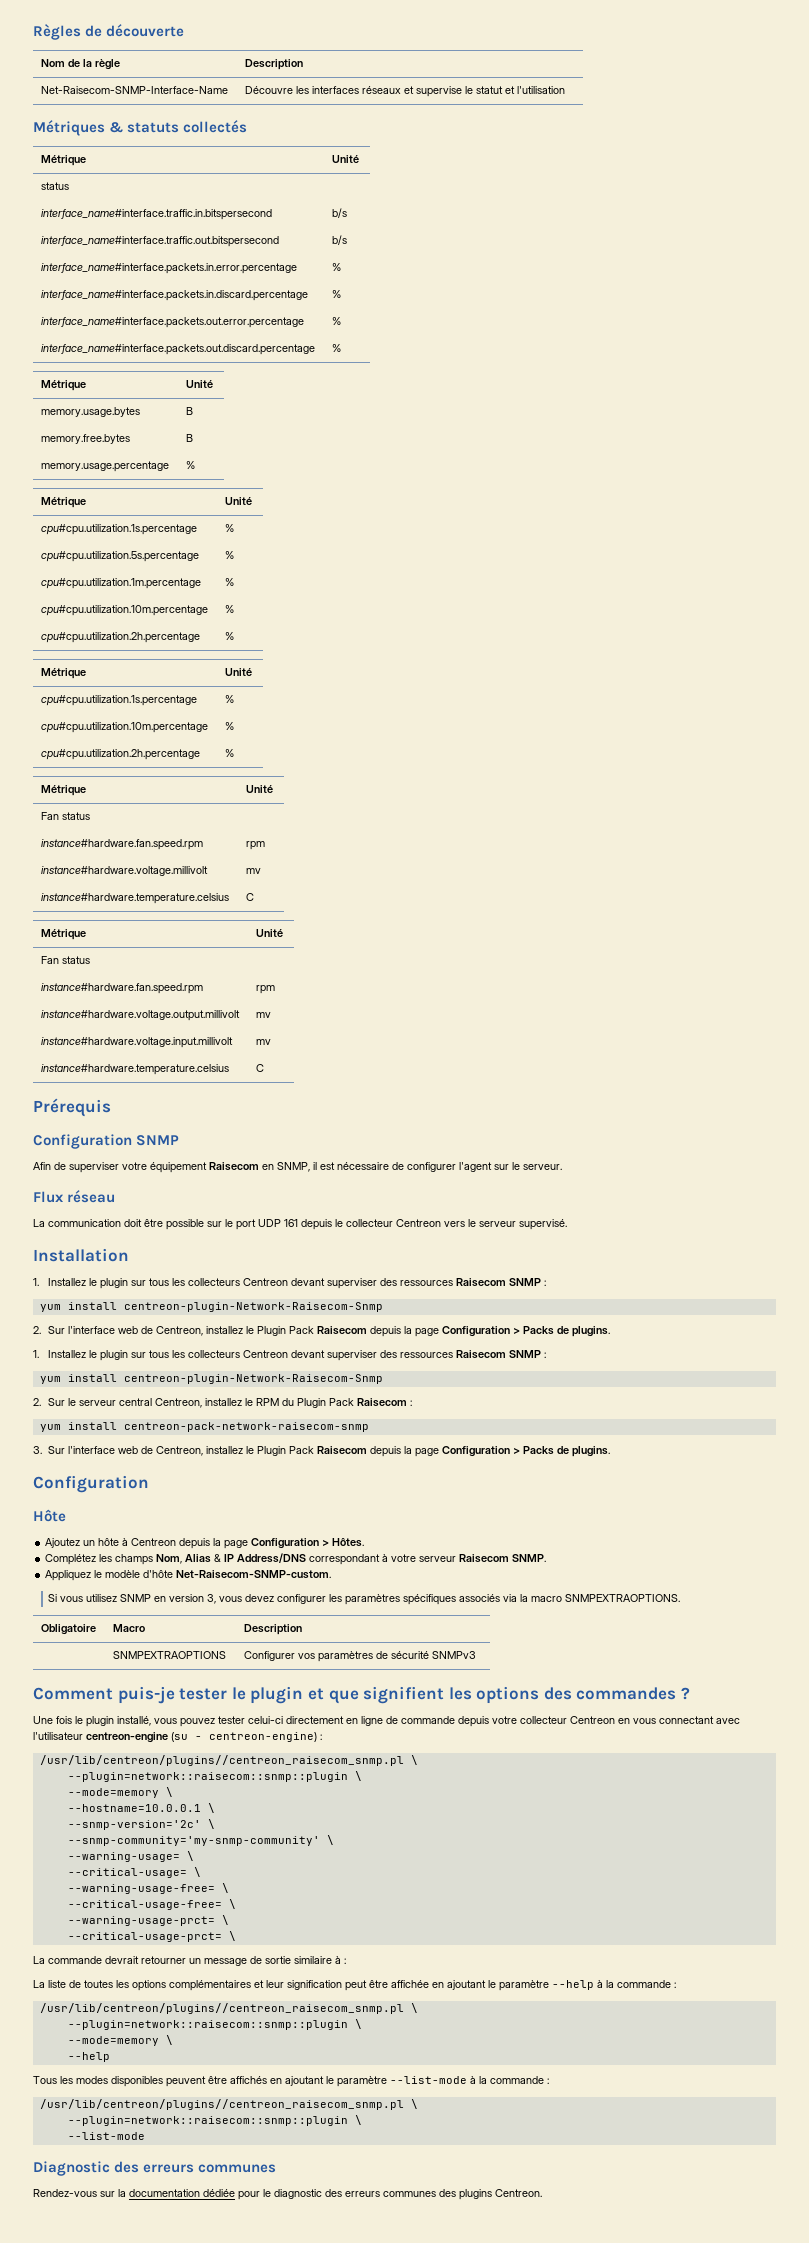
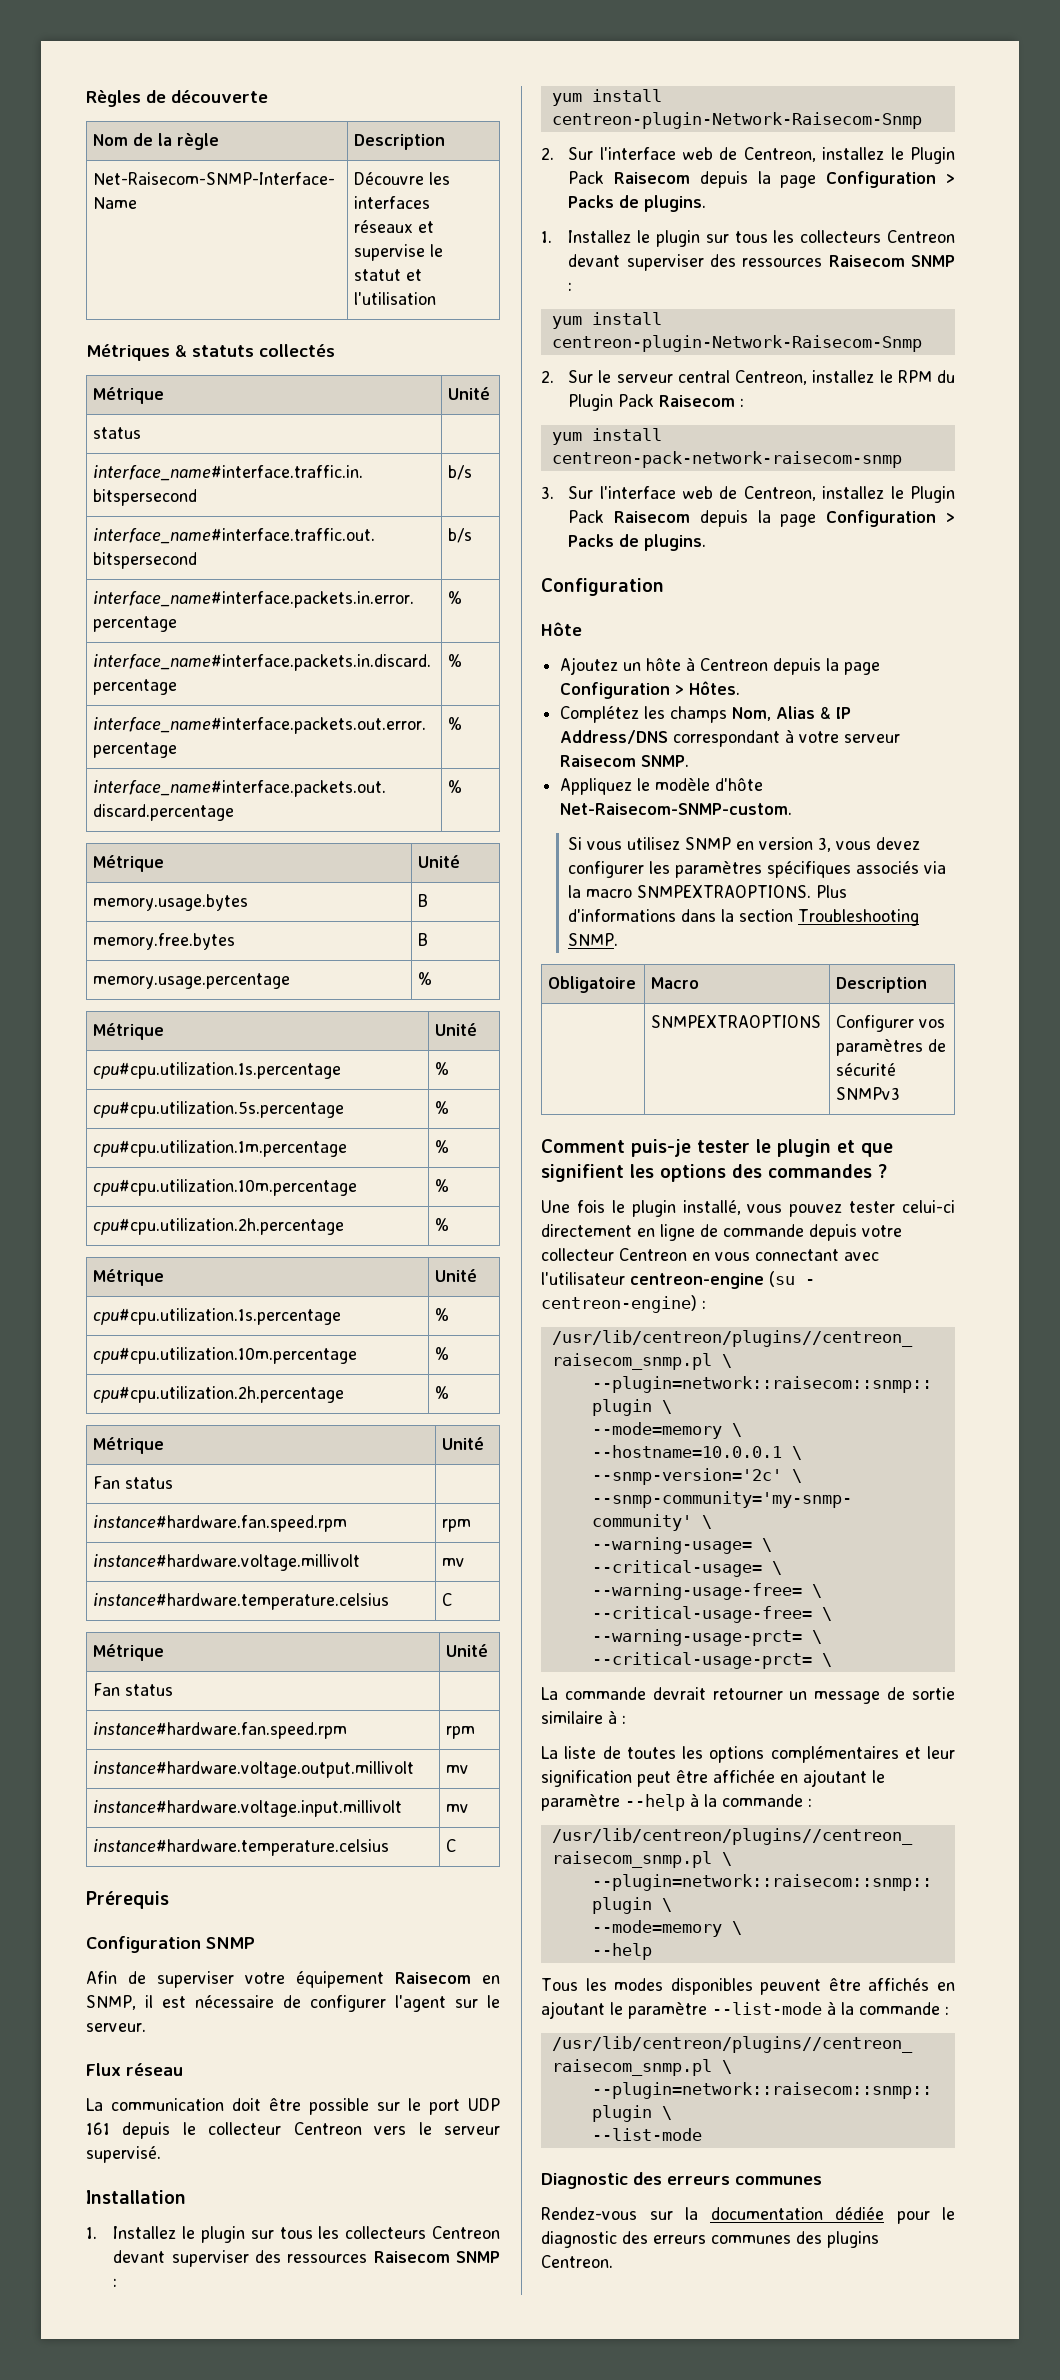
(681, 1598) none -> [816,885,848,898] [568,909,920,926] [568,933,619,946] Plus d'informations dans la section Troubleshooting SNMP.

